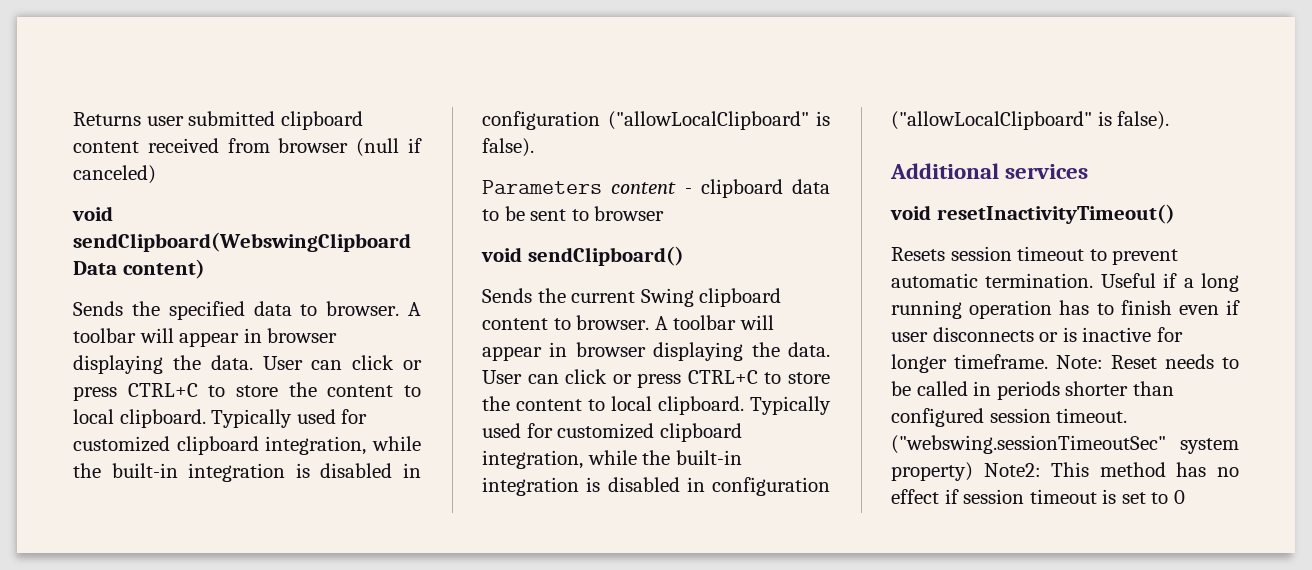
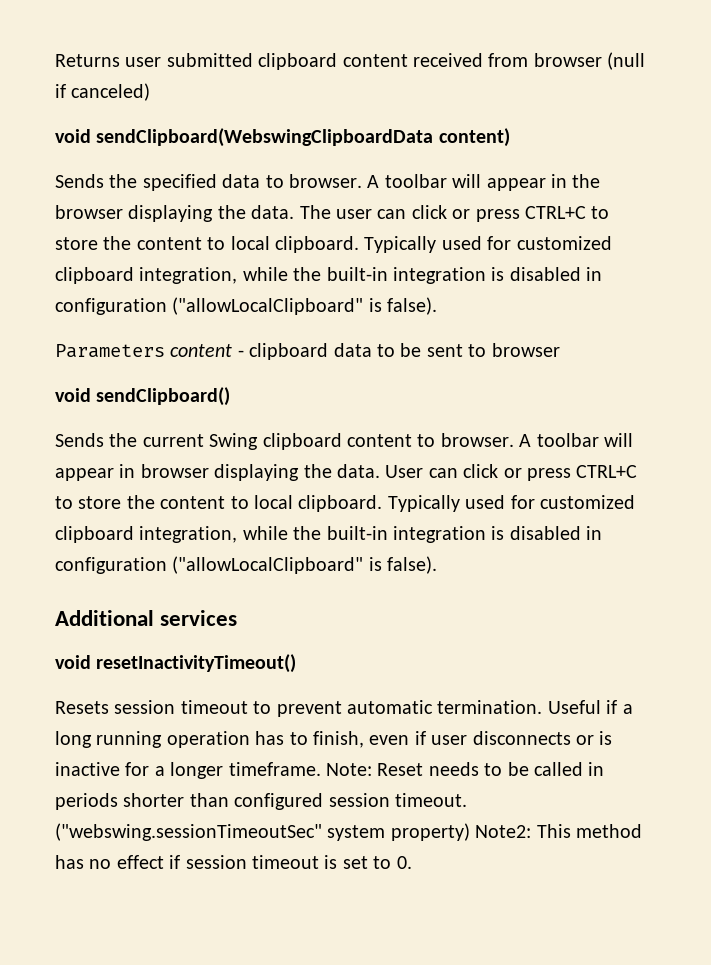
[267,328,338,343] [73,355,303,374] browser displaying the data. User -> [572,174,601,188] [55,205,372,222] the browser displaying the data. The user
[1120,300,1172,315] finish -> [313,731,364,748] finish,
(1183, 334) none -> [154,766,165,776] a
[1173,490,1185,504] 0 -> [396,856,412,869] 0.

